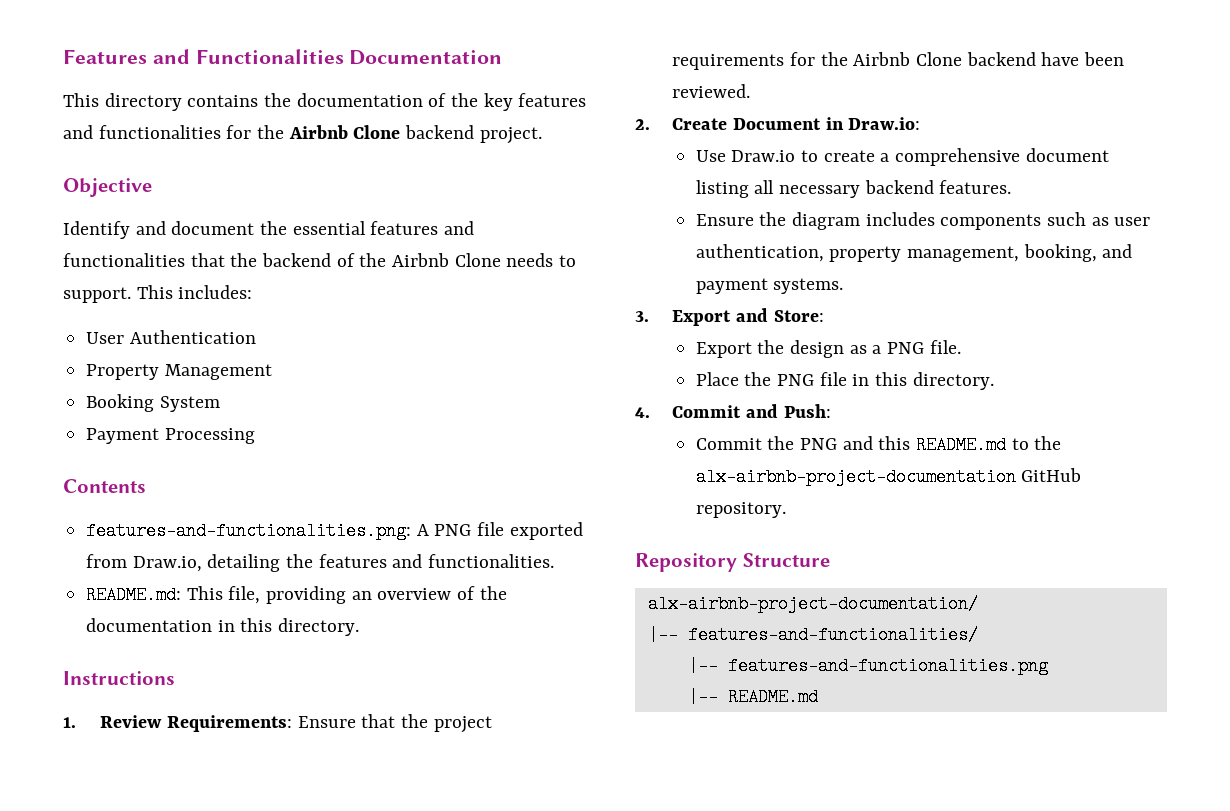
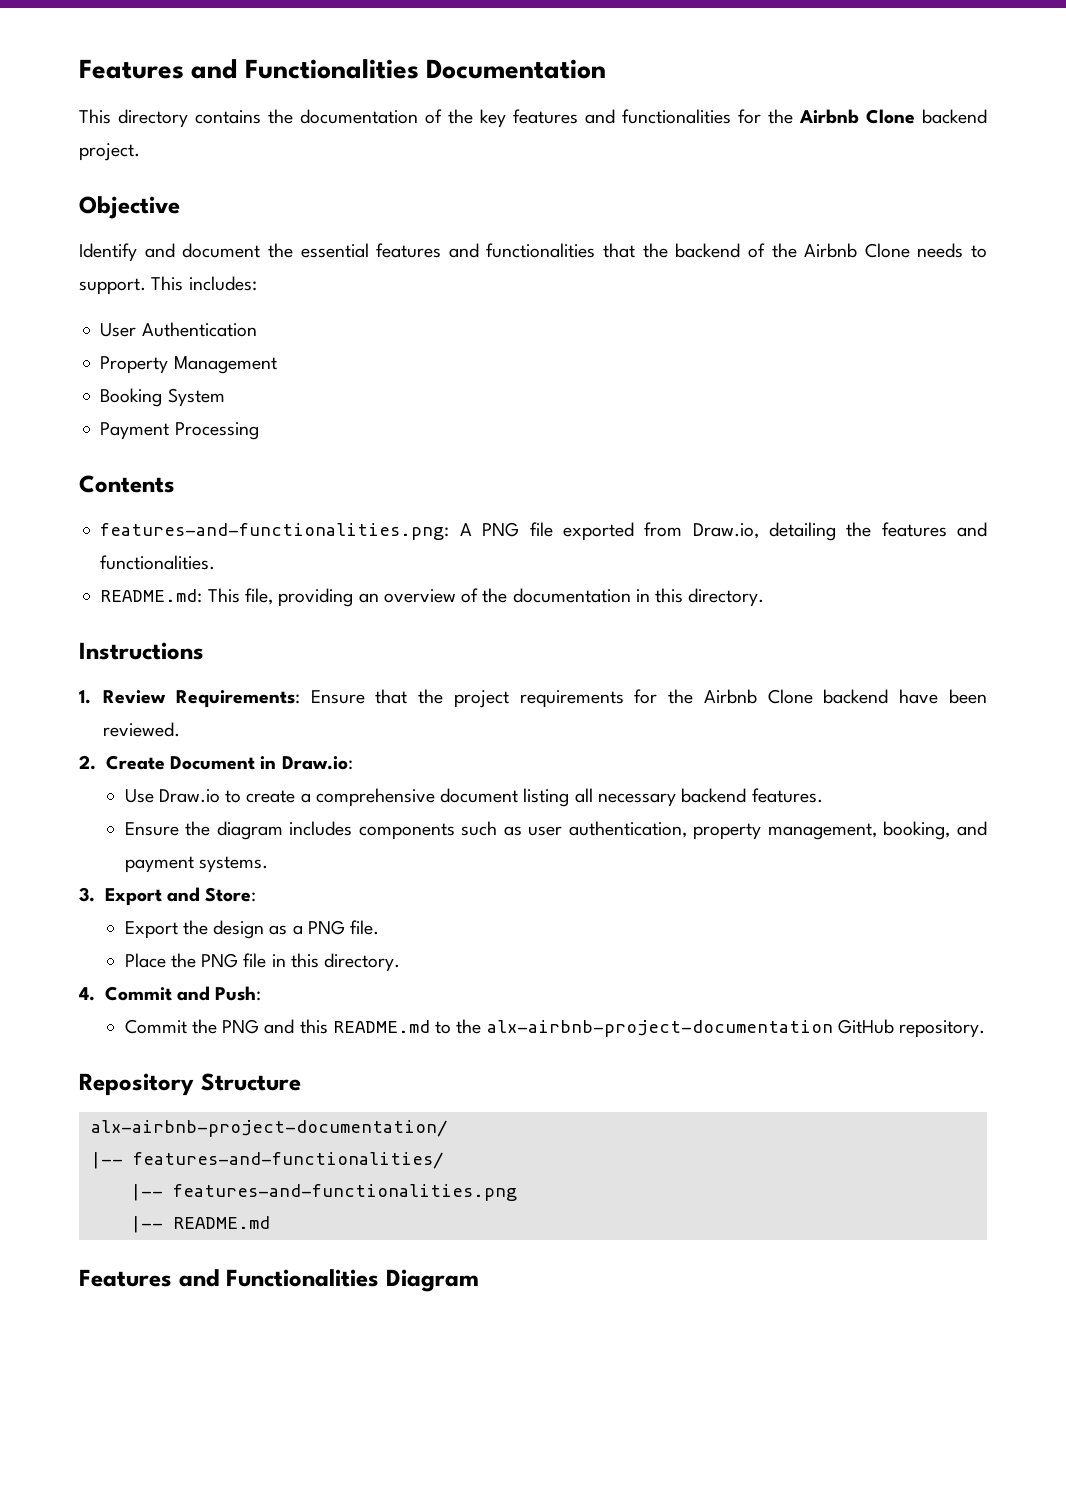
(818, 697) none -> [79,1269,479,1292] // Features and Functionalities Diagram

